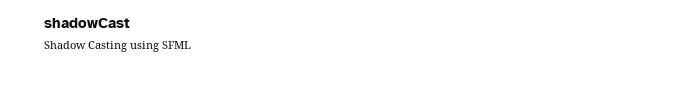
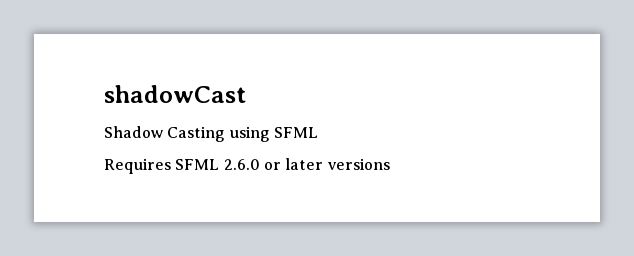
(191, 45) none -> [104,158,390,174] // Requires SFML 2.6.0 or later versions

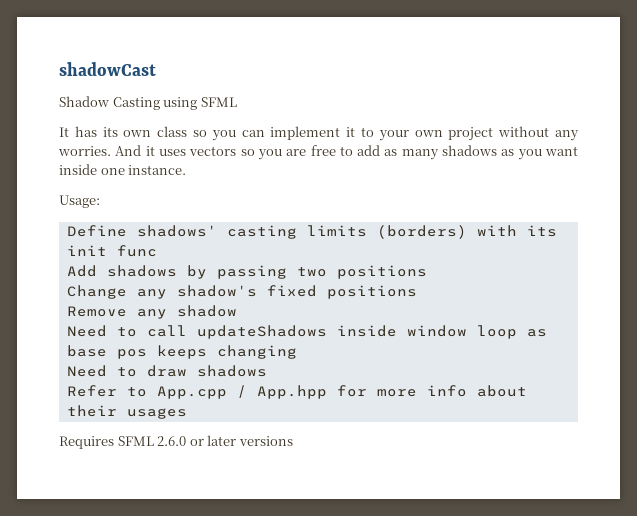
(318, 132) none -> [59,126,580,141] [58,145,578,160] [59,164,187,175] [59,195,100,208] [66,225,557,239] [66,245,157,257] [66,265,427,279] [66,285,417,299] [66,305,237,319] [66,325,547,339] [66,345,297,359] [66,365,267,377] [66,385,527,399] [66,405,187,419] // It has its own class so you can implement it to your own project without any worries. And it uses vectors so you are free to add as many shadows as you want inside one instance. // Usage: // Define shadows' casting limits (borders) with its init func // Add shadows by passing two positions // Change any shadow's fixed positions // Remove any shadow // Need to call updateShadows inside window loop as base pos keeps changing // Need to draw shadows // Refer to App.cpp / App.hpp for more info about their usages

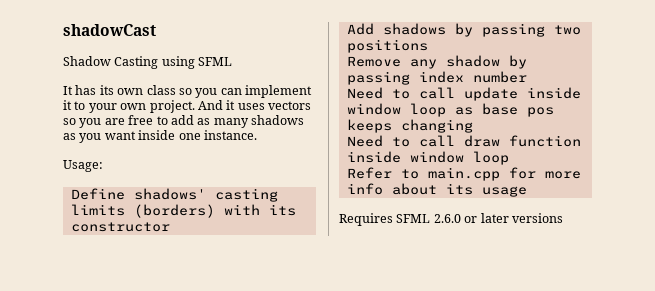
[448,126,580,141] [58,146,111,156] project without any worries. -> [149,100,195,113] project.
[66,245,157,257] init func -> [70,222,170,232] constructor
[66,285,417,299] // Change any shadow's fixed positions -> (428, 46) none
[66,325,327,339] // Need to call updateShadows -> [508,55,527,69] [346,71,527,85] [346,87,518,101] by passing index number // Need to call update
[146,365,267,377] draw shadows -> [418,135,581,147] [346,151,509,165] call draw function inside window loop
[156,385,327,399] App.cpp / App.hpp -> [427,167,500,181] main.cpp
[66,405,187,419] their usages -> [445,183,527,197] its usage

